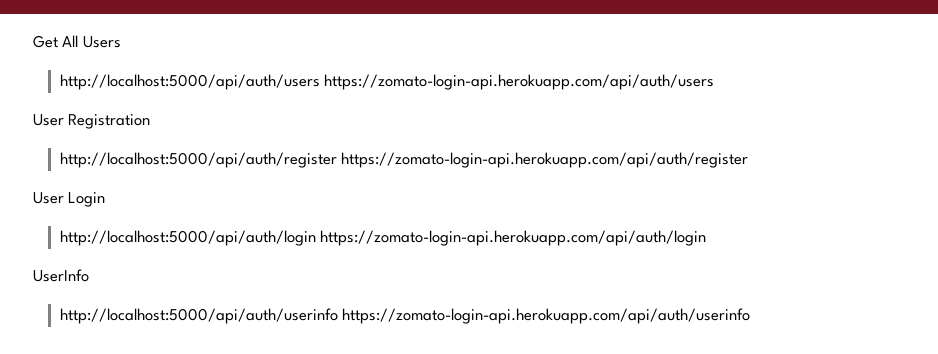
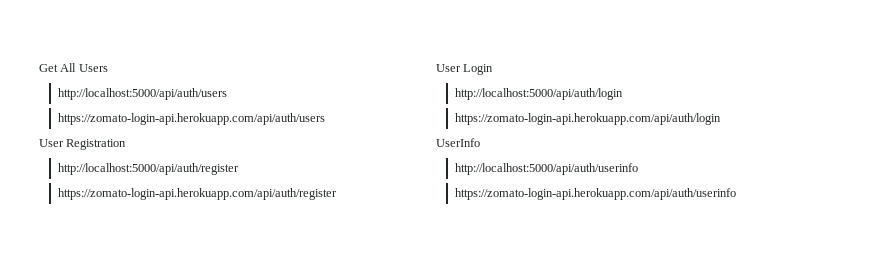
(320, 82) none -> (227, 94) //
(337, 160) none -> (239, 169) //
(316, 238) none -> (623, 94) //
(338, 316) none -> (638, 169) //

